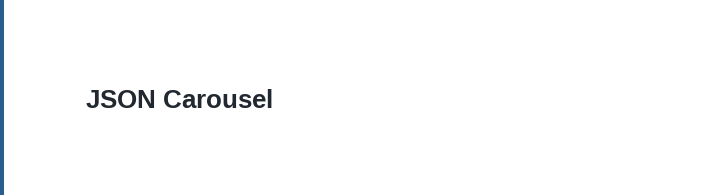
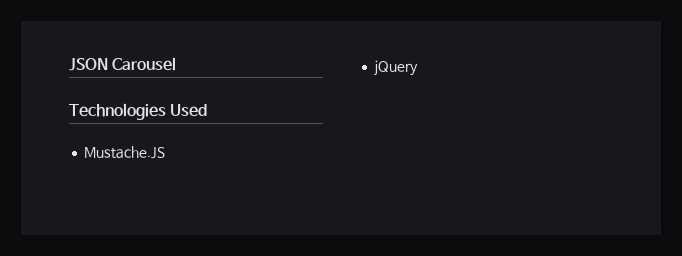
(274, 98) none -> [69,103,208,120] [84,146,166,159] [374,60,419,76] // Technologies Used // Mustache.JS // jQuery

